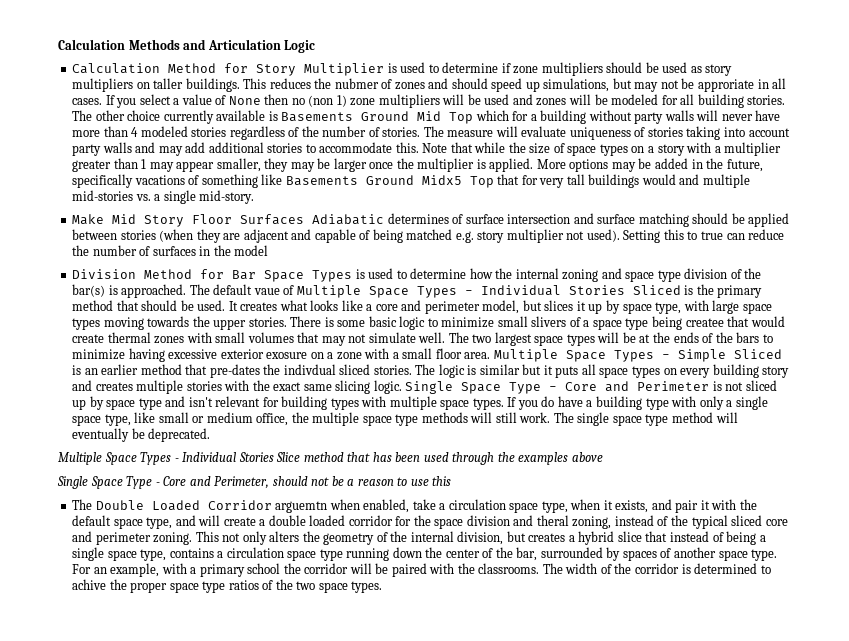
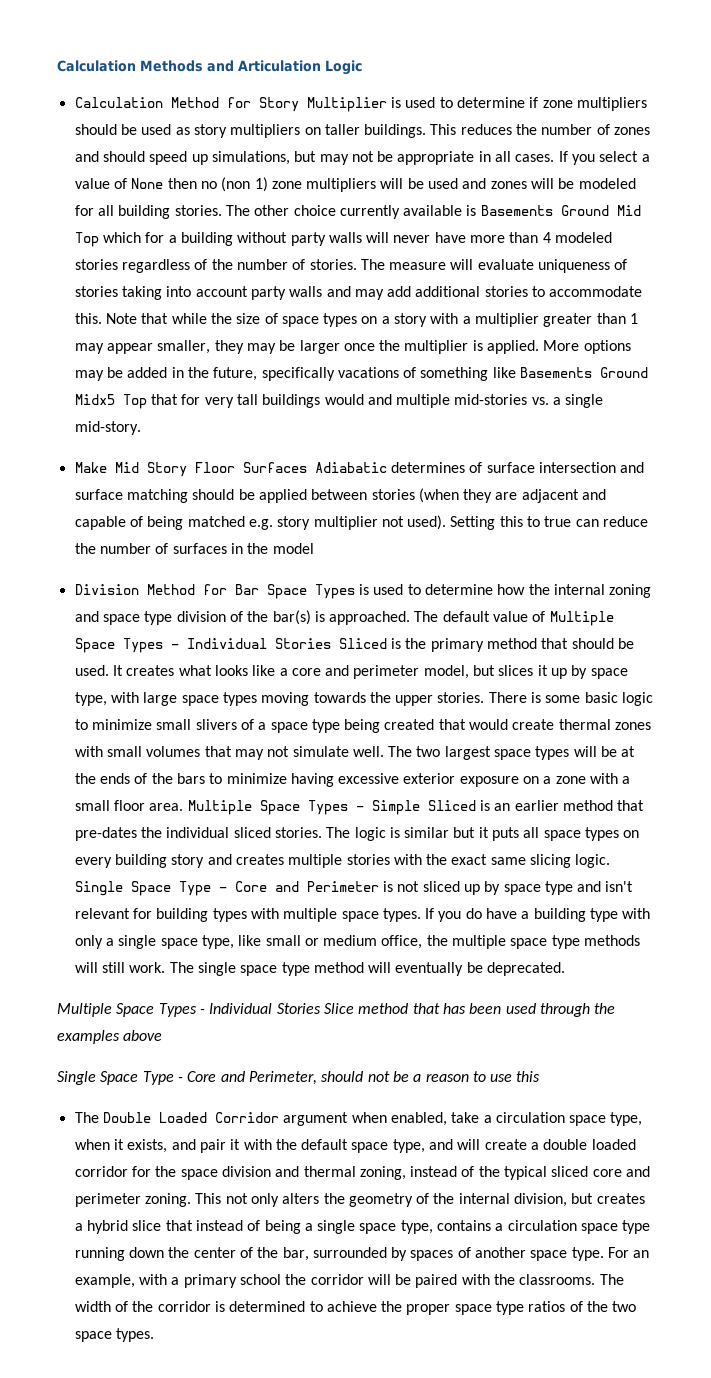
[334,78,379,89] nubmer -> [541,124,593,135] number
[697,79,754,92] approriate -> [397,151,475,165] appropriate
[253,288,280,295] vaue -> [493,611,529,622] value
[685,318,724,327] createe -> [384,719,435,730] created
[266,352,308,359] exosure -> [459,776,519,787] exposure
[283,364,336,375] indivdual -> [166,827,230,838] individual
[275,501,328,513] arguemtn -> [283,1112,349,1126] argument
[536,515,569,526] theral -> [303,1166,356,1177] thermal
[72,579,107,590] achive -> [326,1301,377,1312] achieve

